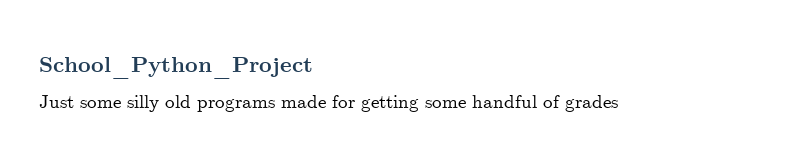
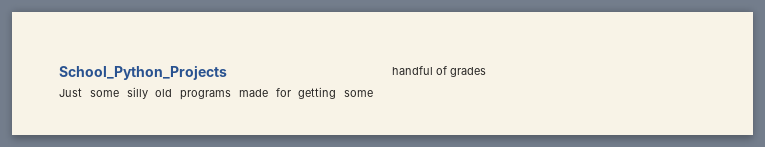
[39,57,313,79] School_Python_Project -> [59,65,227,80] School_Python_Projects

